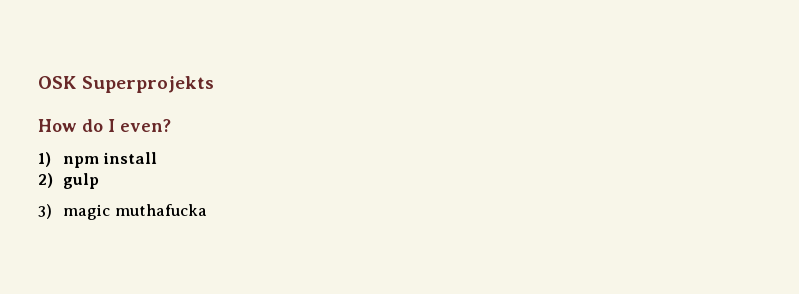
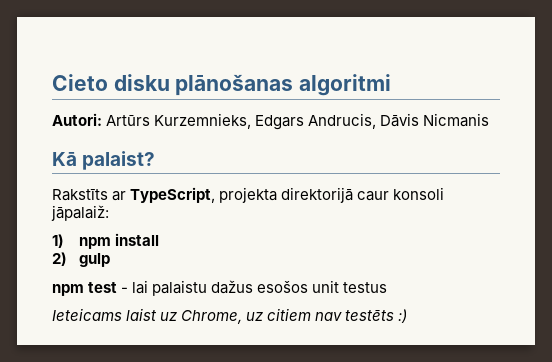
[38,76,215,93] [38,119,171,132] OSK Superprojekts // How do I even? -> [52,74,392,96] [52,113,490,130] [52,151,156,170] [52,187,445,203] [51,205,109,221] Cieto disku plānošanas algoritmi // Autori: Artūrs Kurzemnieks, Edgars Andrucis, Dāvis Nicmanis // Kā palaist? // Rakstīts ar TypeScript, projekta direktorijā caur konsoli jāpalaiž:
[38,204,207,220] 3) magic muthafucka -> [52,280,388,296] [52,308,408,324] npm test - lai palaistu dažus esošos unit testus // Ieteicams laist uz Chrome, uz citiem nav testēts :)

